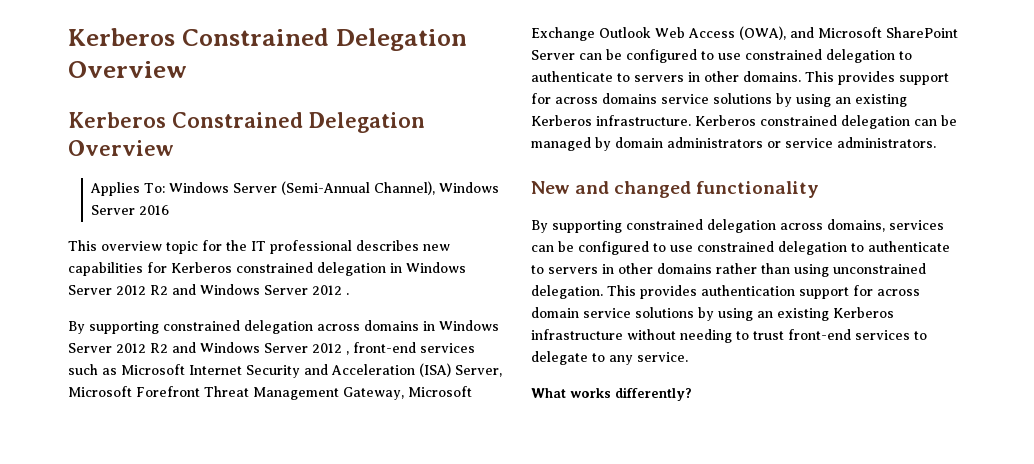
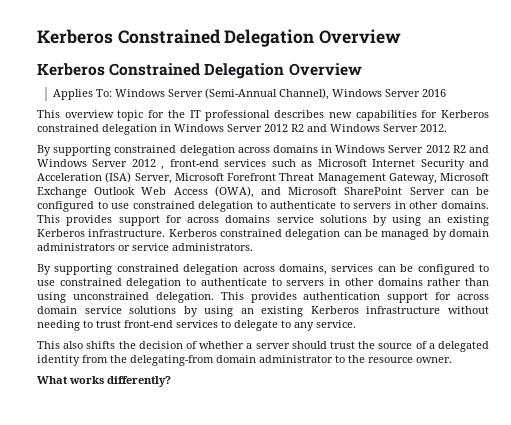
[312,285,349,295] 2012 . -> [420,124,447,132] 2012.
[531,181,820,198] // New and changed functionality -> (253, 247) none
(688, 357) none -> [37,341,489,352] [37,355,452,366] // This also shifts the decision of whether a server should trust the source of a delegated identity from the delegating-from domain administrator to the resource owner.

